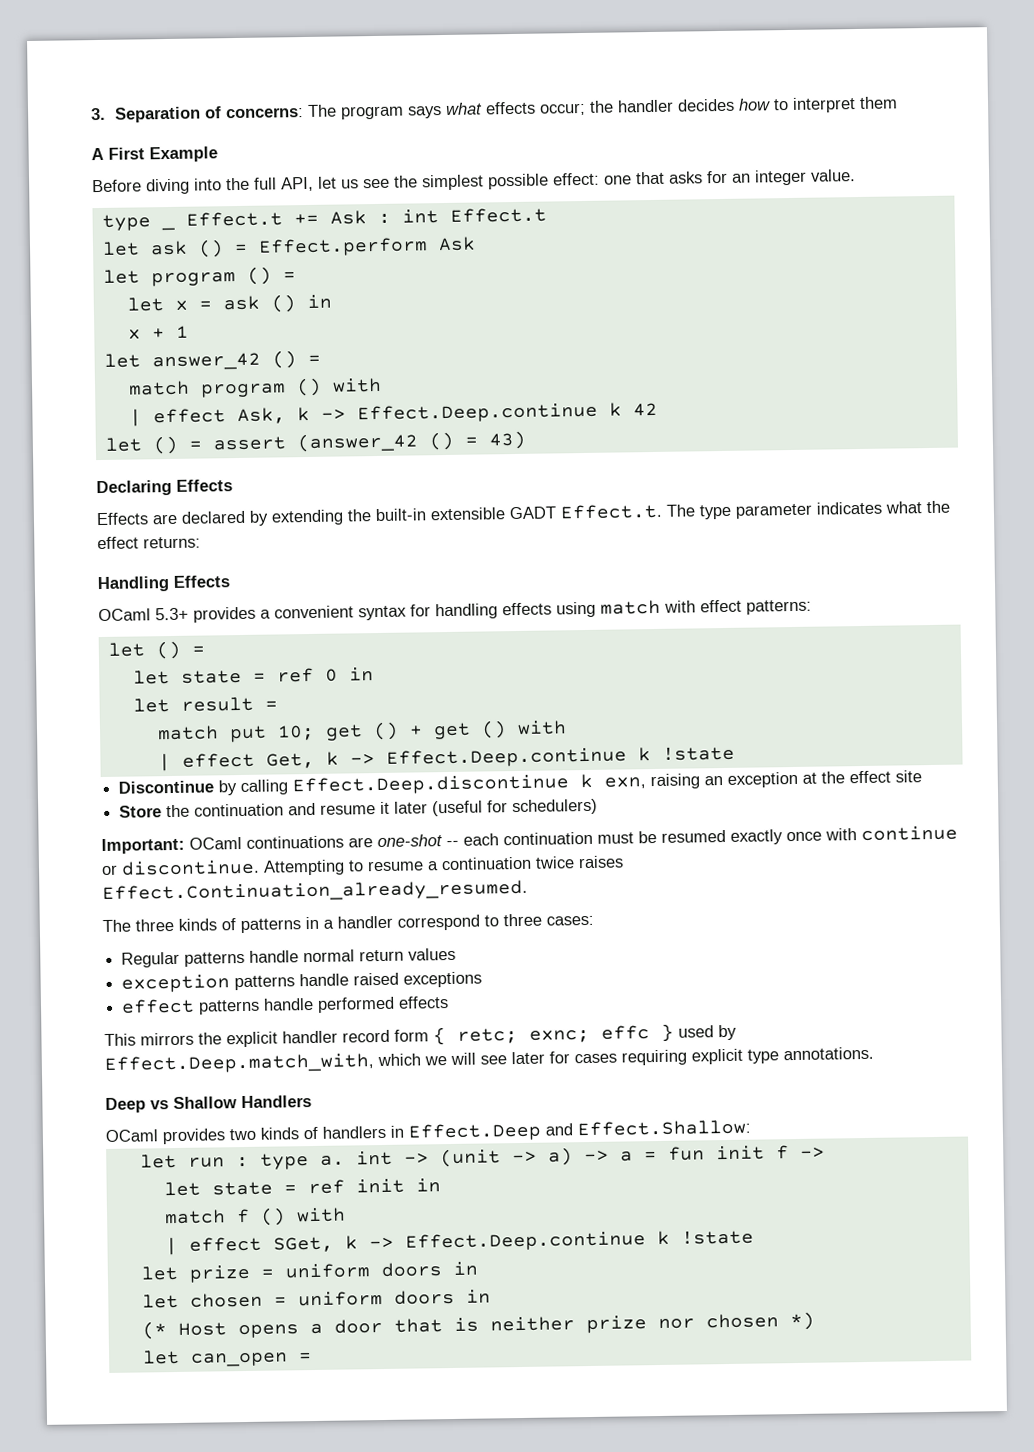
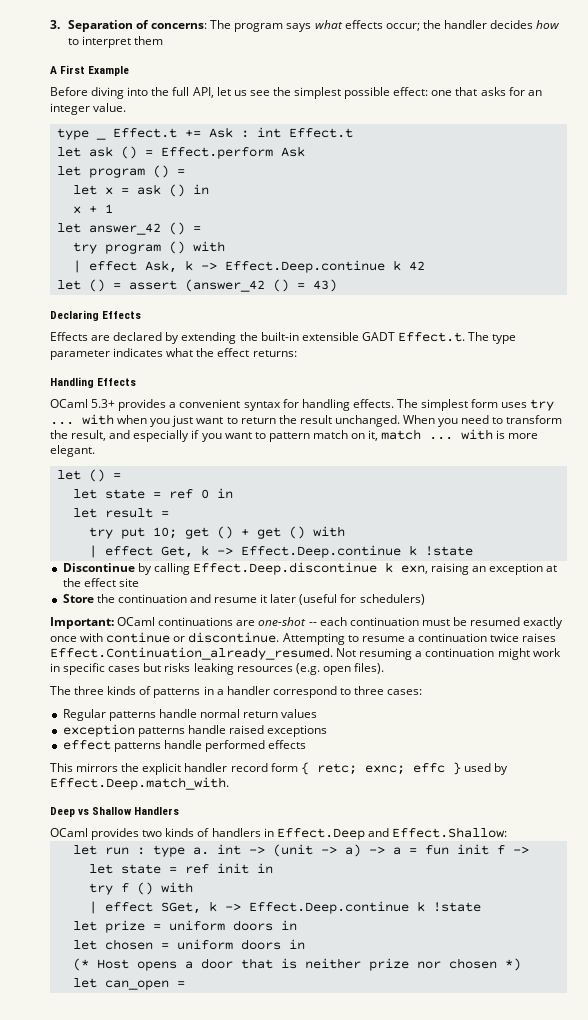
[127,380,190,396] match -> [72,242,97,254] try
[502,599,812,618] effects using match with effect patterns: -> [352,399,555,411] [50,414,563,427] [50,429,539,442] [50,445,95,457] effects. The simplest form uses try ... with when you just want to return the result unchanged. When you need to transform the result, and especially if you want to pattern match on it, match ... with is more elegant.
[156,725,219,741] match -> [88,527,113,539] try
(528, 891) none -> [336,648,561,660] [50,663,384,675] Not resuming a continuation might work in specific cases but risks leaking resources (e.g. open files).
[104,1046,874,1075] Effect.Deep.match_with, which we will see later for cases requiring explicit type annotations. -> [50,777,229,790] Effect.Deep.match_with.
[163,1209,226,1225] match -> [88,883,113,895] try

